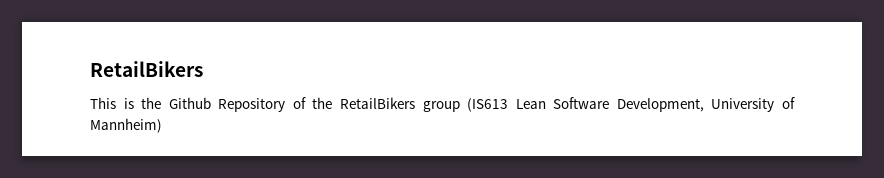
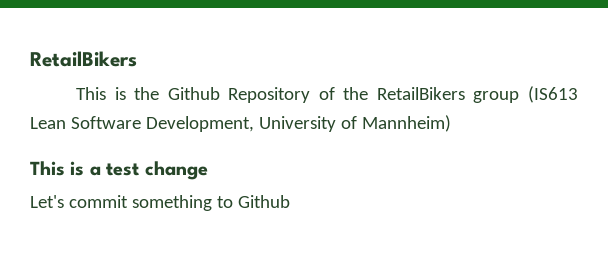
(162, 125) none -> [30,161,208,180] [30,195,290,211] // This is a test change // Let's commit something to Github

